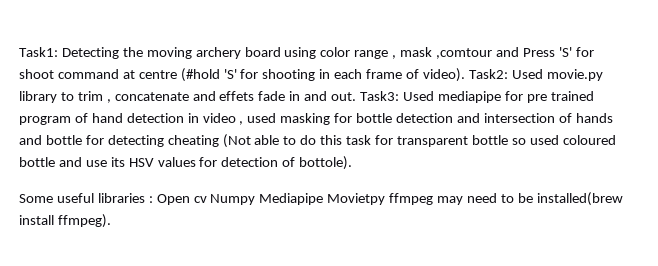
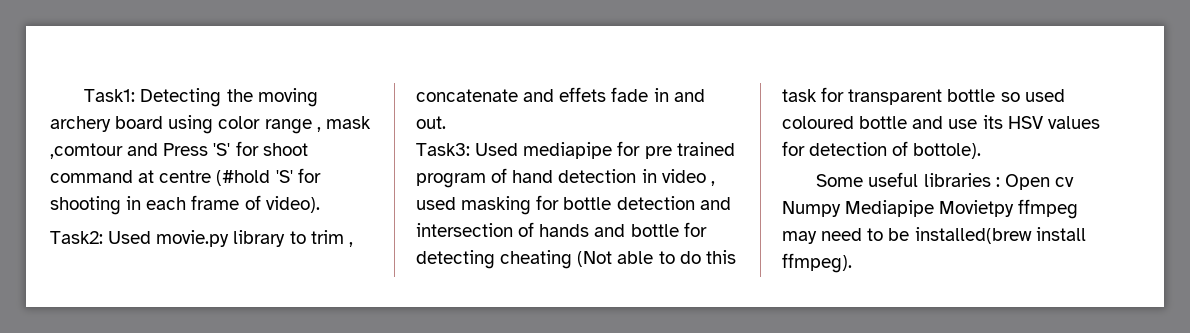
(465, 75) none -> (320, 204) //
(357, 96) none -> (446, 122) //

